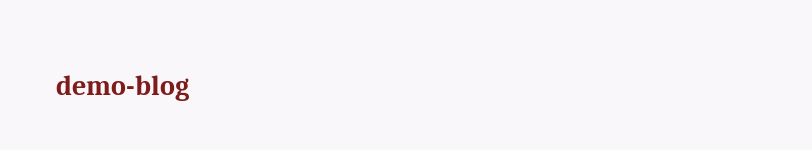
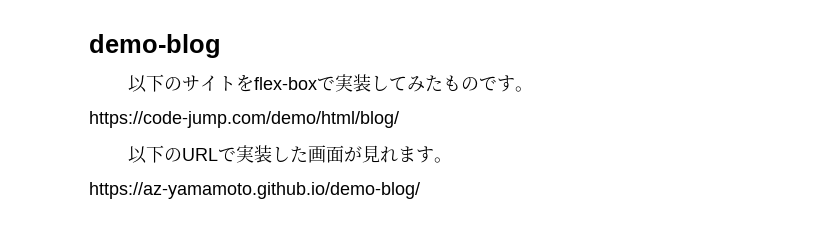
(189, 88) none -> [127,74,533,93] [89,111,399,128] [127,145,452,164] [89,182,420,199] // 以下のサイトをflex-boxで実装してみたものです。 // https://code-jump.com/demo/html/blog/ // 以下のURLで実装した画面が見れます。 // https://az-yamamoto.github.io/demo-blog/

